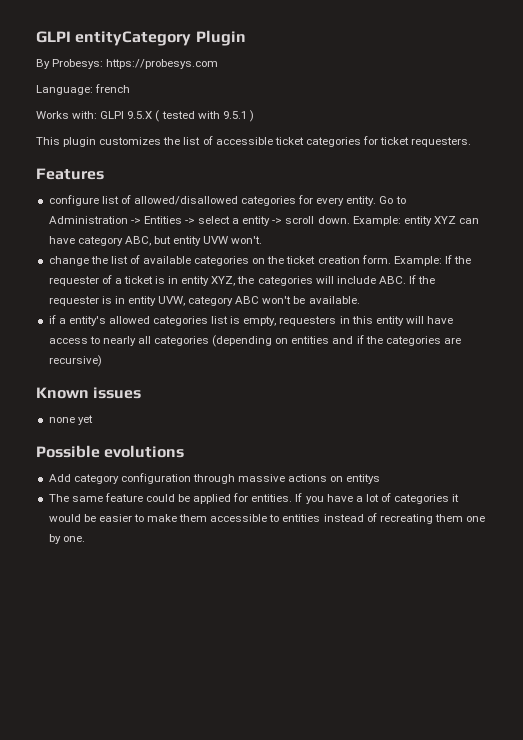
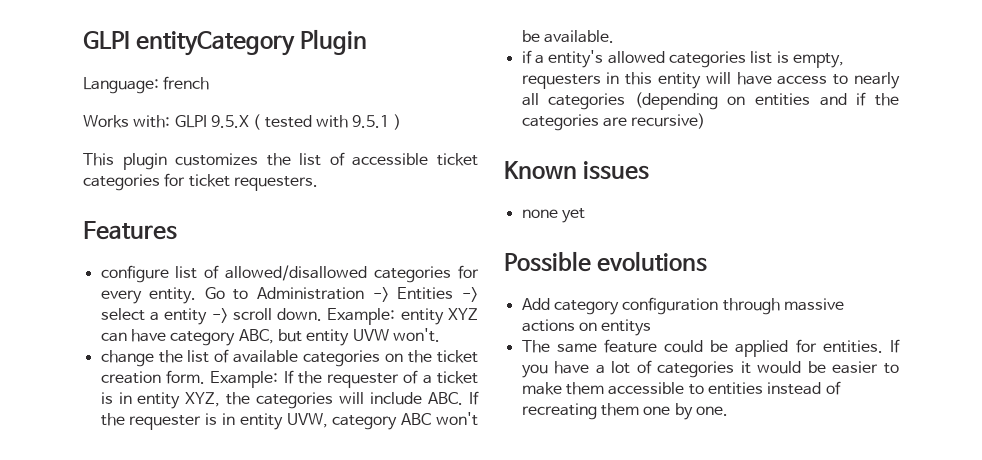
[36,59,219,69] // By Probesys: https://probesys.com -> (368, 42) none

